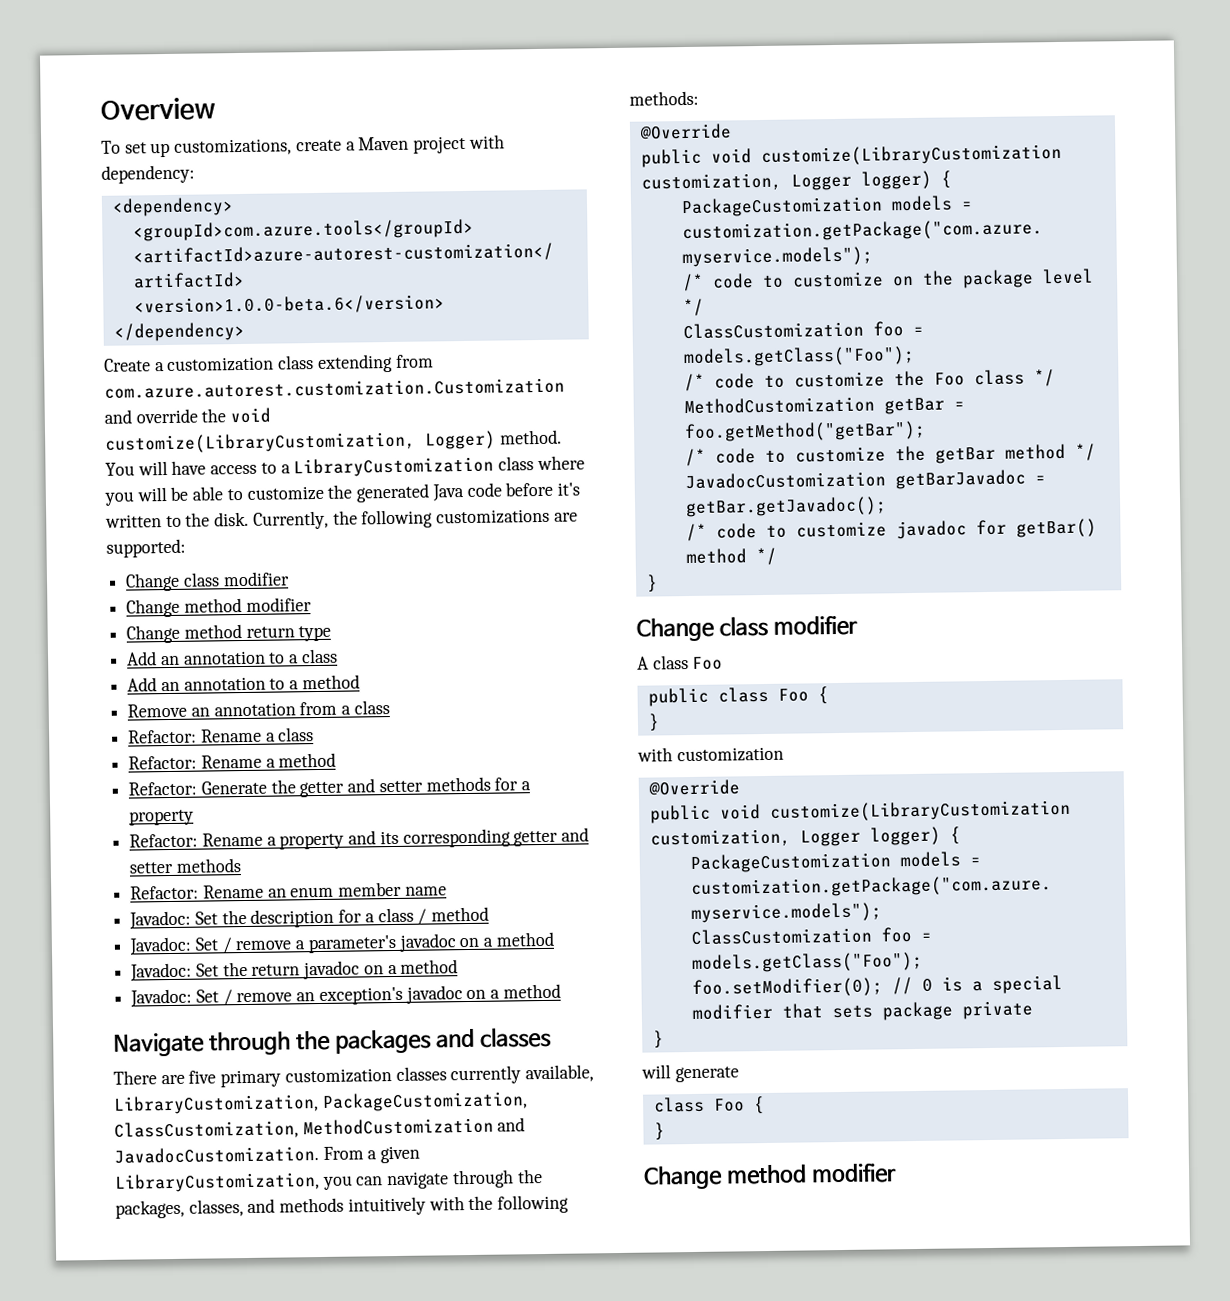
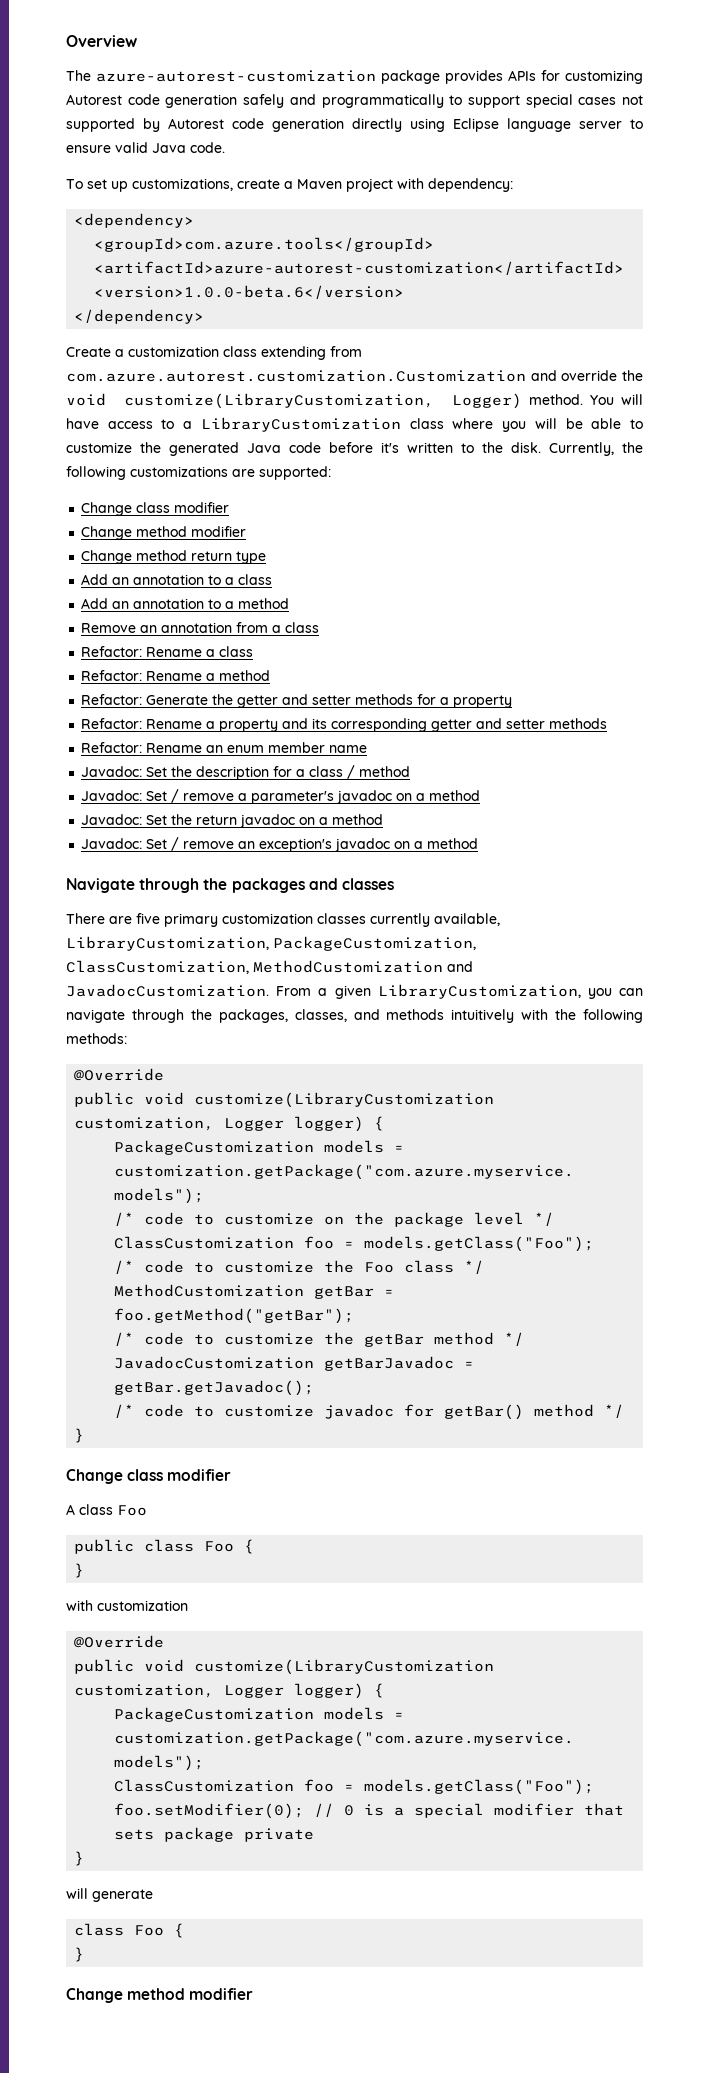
(216, 109) none -> [66,70,643,84] [66,94,643,108] [66,118,643,132] [66,142,225,153] // The azure-autorest-customization package provides APIs for customizing Autorest code generation safely and programmatically to support special cases not supported by Autorest code generation directly using Eclipse language server to ensure valid Java code.

